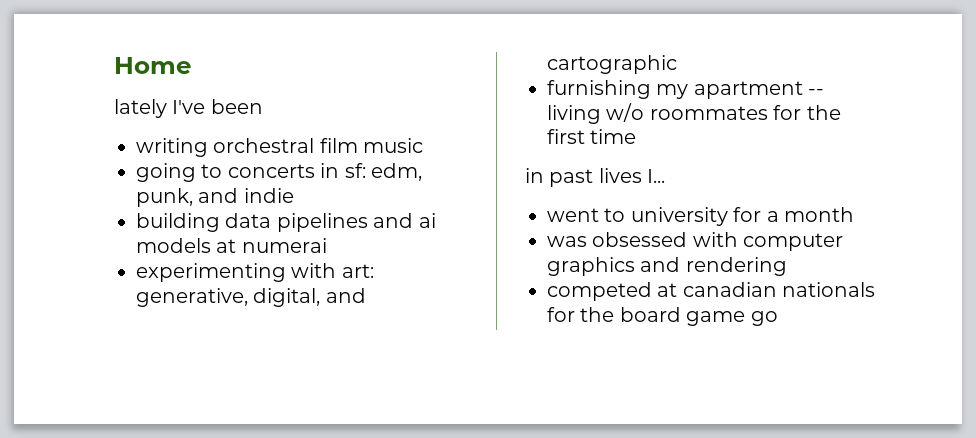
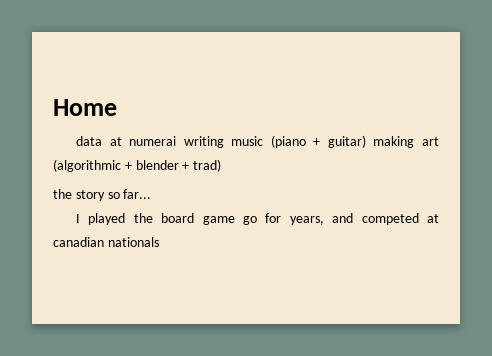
[114,99,263,118] [136,138,424,157] [136,163,422,182] [136,188,294,207] [136,213,436,232] [136,238,327,253] [136,263,374,282] [136,288,366,307] [547,55,677,74] [547,80,825,99] [547,103,841,124] [547,129,637,144] [525,168,666,187] [547,207,854,226] [547,232,844,251] [547,257,787,276] [547,282,876,301] [547,307,778,326] lately I've been // writing orchestral film music // going to concerts in sf: edm, punk, and indie // building data pipelines and ai models at numerai // experimenting with art: generative, digital, and cartographic // furnishing my apartment -- living w/o roommates for the first time // in past lives I... // went to university for a month // was obsessed with computer graphics and rendering // competed at canadian nationals for the board game go -> [76,135,440,148] [53,159,222,172] [53,189,152,201] [76,213,439,225] [53,237,159,247] data at numerai writing music (piano + guitar) making art (algorithmic + blender + trad) // the story so far... // I played the board game go for years, and competed at canadian nationals

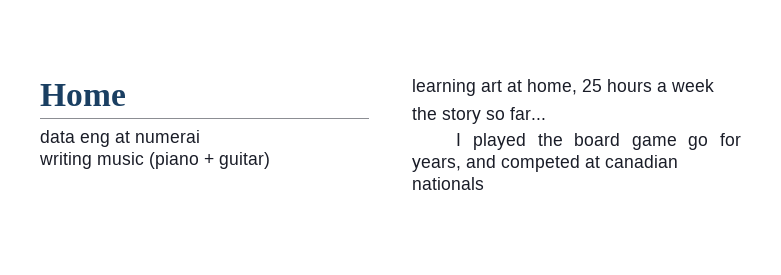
(103, 141) none -> [80,133,110,147] eng
(177, 141) none -> (200, 136) //
[373,136,440,148] [53,159,222,172] making art (algorithmic + blender + trad) -> [412,79,714,96] // learning art at home, 25 hours a week

